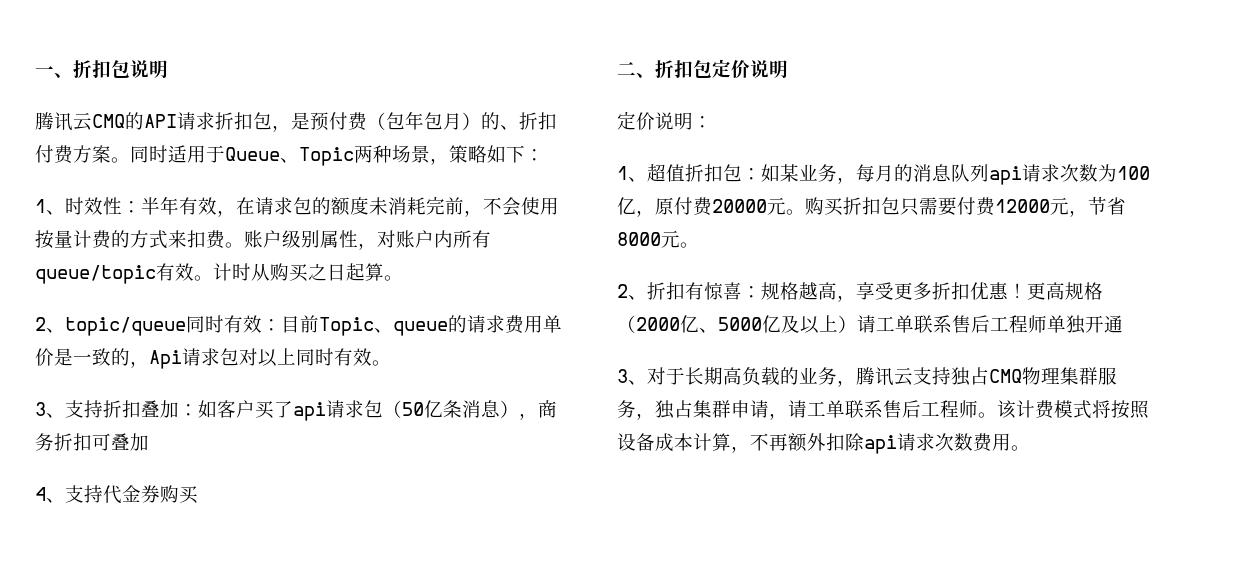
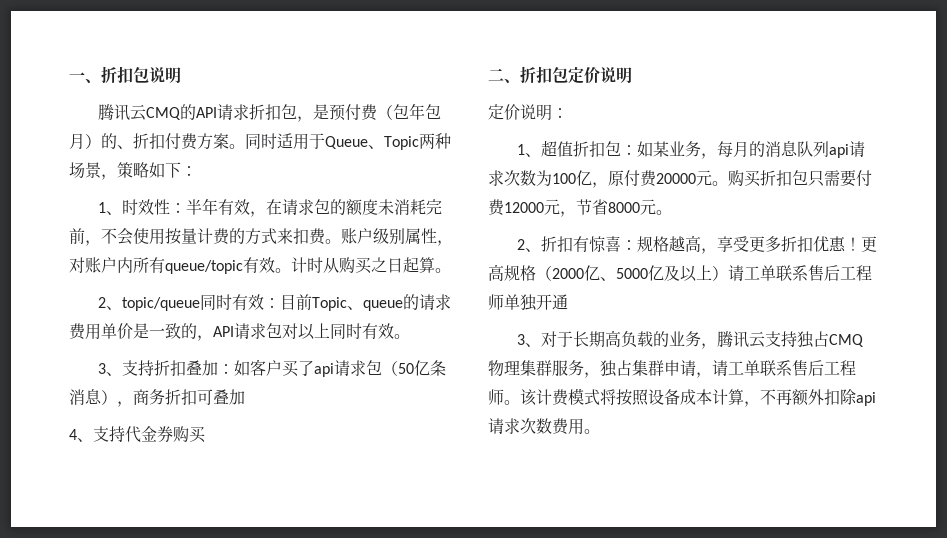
[149,350,182,369] Api -> [213,326,234,337] API

